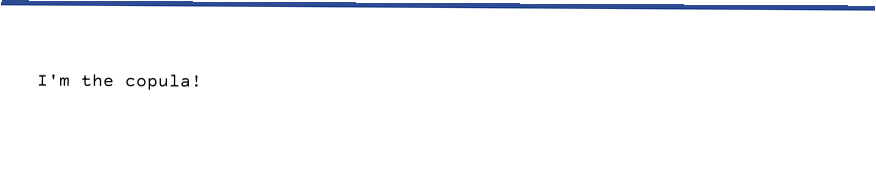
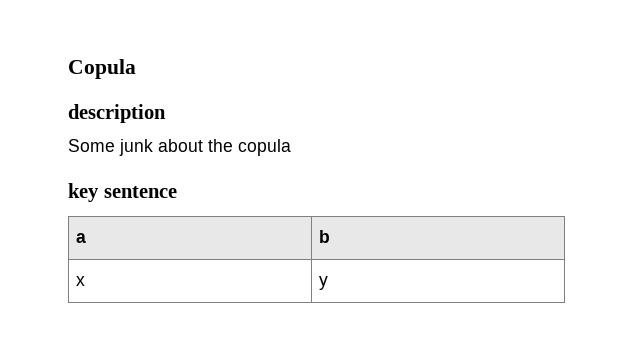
[36,73,203,91] I'm the copula! -> [68,59,136,79] [68,104,166,123] [68,139,291,156] [68,183,177,202] [75,233,86,243] [318,230,330,243] [75,276,85,286] [318,276,328,290] Copula // description // Some junk about the copula // key sentence // a | b // x | y

